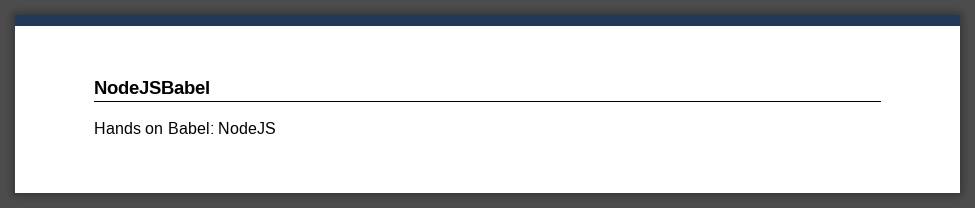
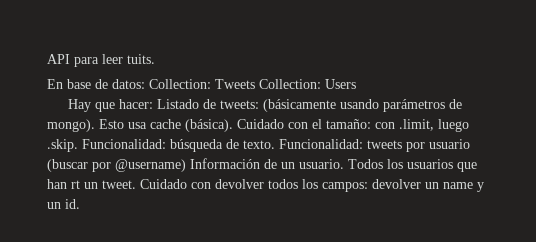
[94,81,210,94] [94,122,276,134] NodeJSBabel // Hands on Babel: NodeJS -> [47,54,155,67] [47,79,356,89] [67,99,462,112] [47,119,469,132] [47,139,470,152] [47,158,477,172] [47,179,484,192] [47,199,80,209] API para leer tuits. // En base de datos: Collection: Tweets Collection: Users // Hay que hacer: Listado de tweets: (básicamente usando parámetros de mongo). Esto usa cache (básica). Cuidado con el tamaño: con .limit, luego .skip. Funcionalidad: búsqueda de texto. Funcionalidad: tweets por usuario (buscar por @username) Información de un usuario. Todos los usuarios que han rt un tweet. Cuidado con devolver todos los campos: devolver un name y un id.

